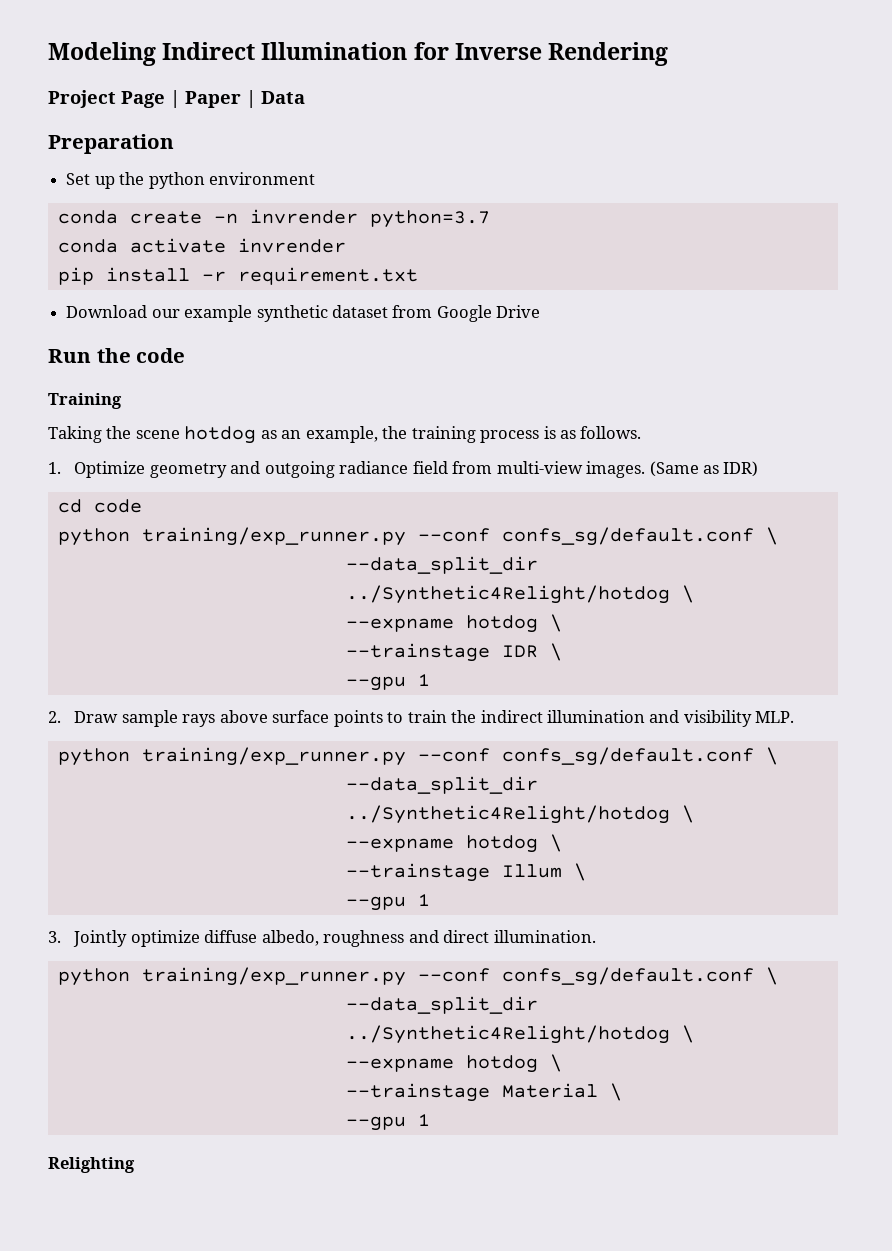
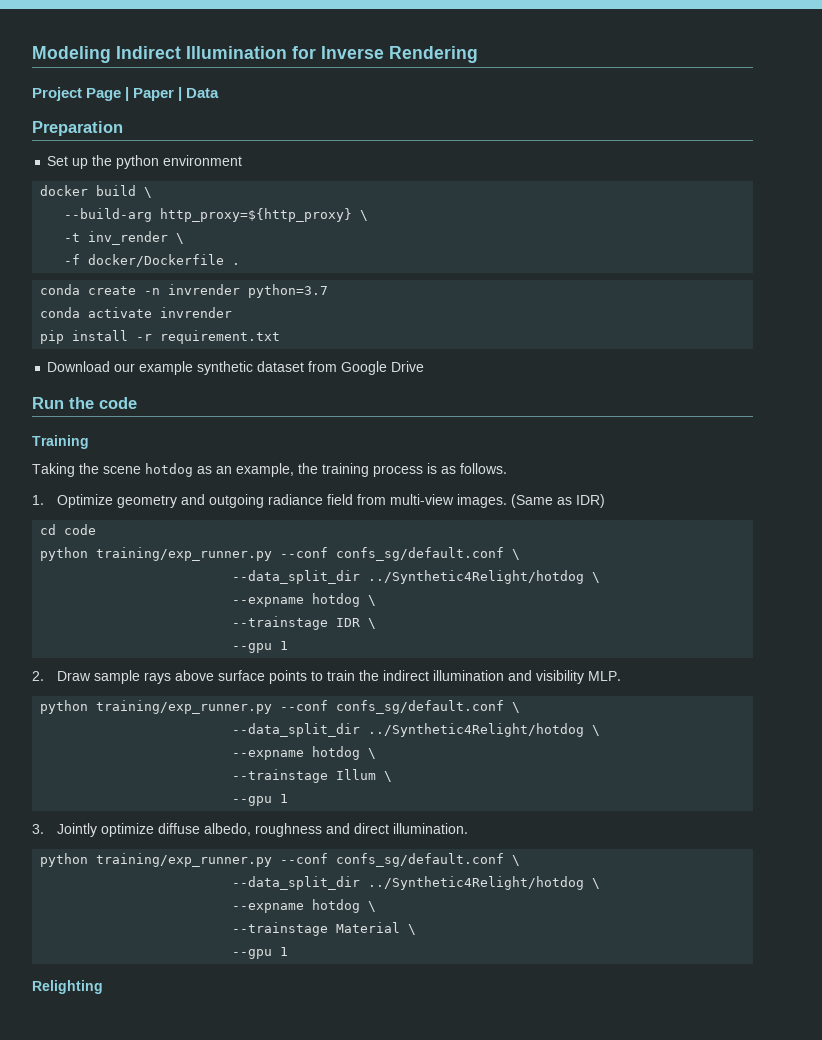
(315, 178) none -> [40,185,153,198] [64,208,369,222] [64,231,185,245] [64,254,241,267] // docker build \ // --build-arg http_proxy=${http_proxy} \ // -t inv_render \ // -f docker/Dockerfile .

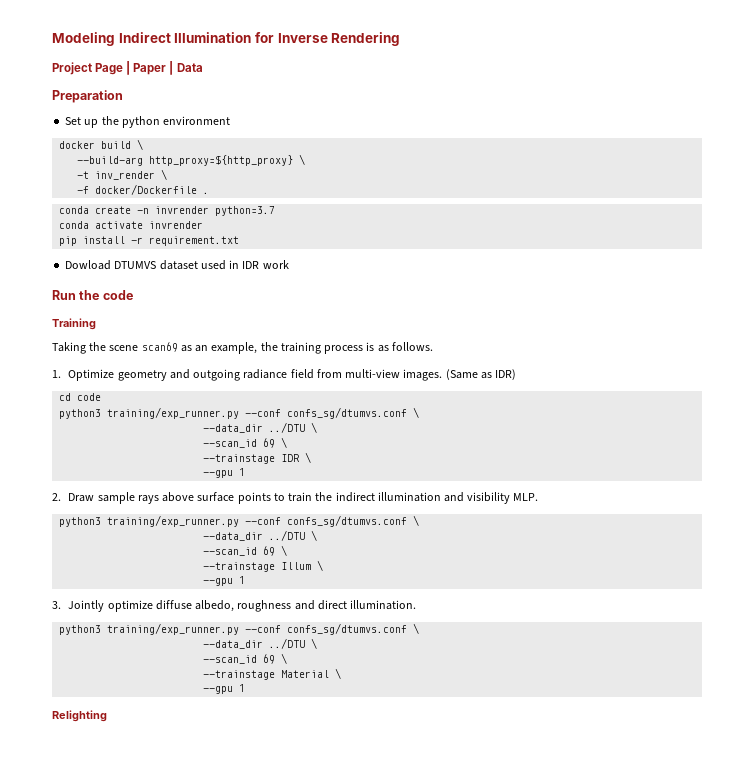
[47,361,425,375] Download our example synthetic dataset from Google Drive -> [65,260,289,270] Dowload DTUMVS dataset used in IDR work
[145,463,193,477] hotdog -> [141,342,178,352] scan69
[40,547,521,561] [232,570,601,584] [232,593,361,607] python training/exp_runner.py --conf confs_sg/default.conf \ // --data_split_dir ../Synthetic4Relight/hotdog \ // --expname hotdog -> [59,407,420,419] [203,422,318,433] [203,438,276,448] python3 training/exp_runner.py --conf confs_sg/dtumvs.conf \ // --data_dir ../DTU \ // --scan_id 69
[40,700,521,714] [232,723,601,737] [232,746,361,760] python training/exp_runner.py --conf confs_sg/default.conf \ // --data_split_dir ../Synthetic4Relight/hotdog \ // --expname hotdog -> [59,515,420,527] [203,530,318,541] [203,546,276,556] python3 training/exp_runner.py --conf confs_sg/dtumvs.conf \ // --data_dir ../DTU \ // --scan_id 69
[40,853,521,867] [232,876,601,890] [232,899,361,913] python training/exp_runner.py --conf confs_sg/default.conf \ // --data_split_dir ../Synthetic4Relight/hotdog \ // --expname hotdog -> [59,623,420,635] [203,638,318,649] [203,654,276,664] python3 training/exp_runner.py --conf confs_sg/dtumvs.conf \ // --data_dir ../DTU \ // --scan_id 69

